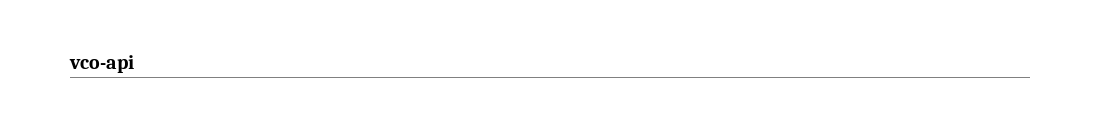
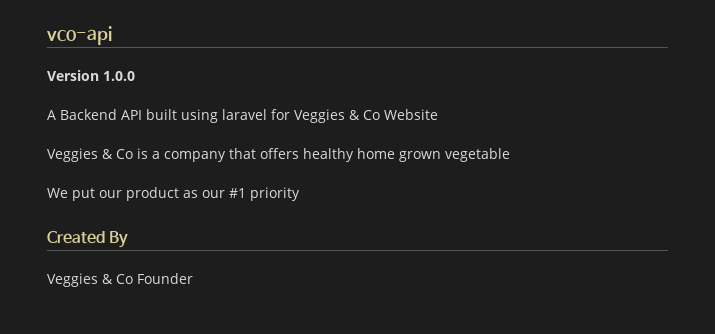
(134, 64) none -> [47,70,135,81] [47,109,438,123] [47,148,510,162] [47,187,300,201] [47,231,129,248] [47,273,193,287] // Version 1.0.0 // A Backend API built using laravel for Veggies & Co Website // Veggies & Co is a company that offers healthy home grown vegetable // We put our product as our #1 priority // Created By // Veggies & Co Founder

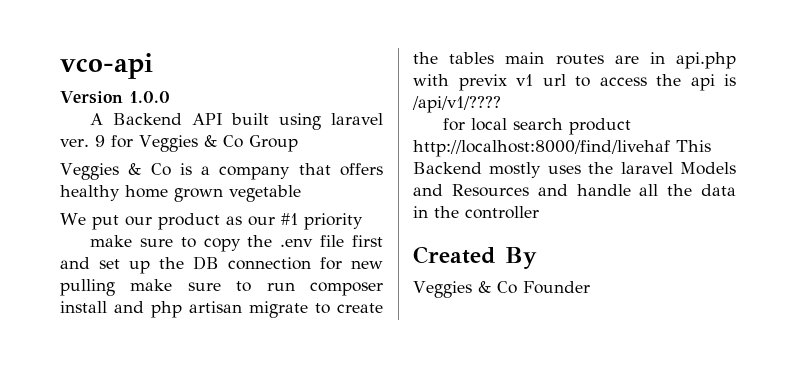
(267, 114) none -> [60,135,105,147] ver. 9
[384,109,438,120] Website -> [248,135,298,152] Group
(300, 194) none -> [89,235,383,252] [60,256,383,274] [60,279,383,296] [60,301,383,318] [413,52,736,69] [413,74,736,91] [412,96,501,113] [442,118,631,135] [413,140,711,157] [413,162,736,178] [413,184,736,197] [413,206,539,219] // make sure to copy the .env file first and set up the DB connection for new pulling make sure to run composer install and php artisan migrate to create the tables main routes are in api.php with previx v1 url to access the api is /api/v1/???? // for local search product http://localhost:8000/find/livehaf This Backend mostly uses the laravel Models and Resources and handle all the data in the controller

